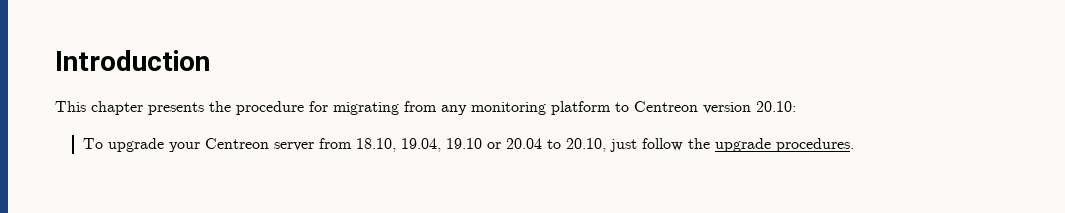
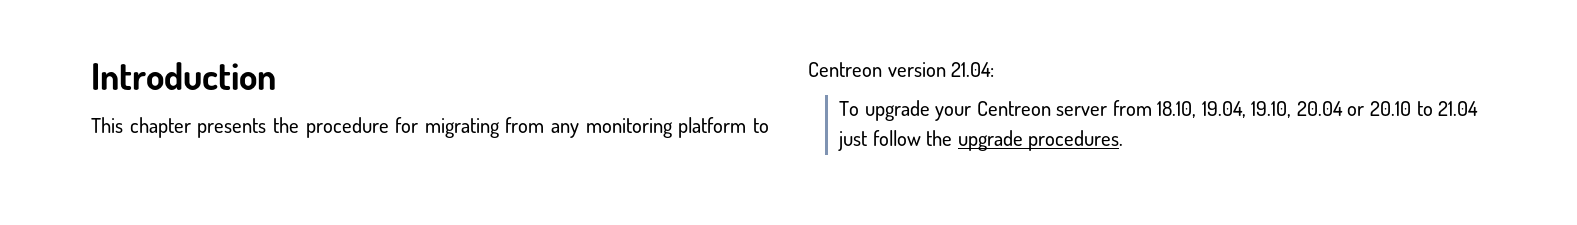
[756,101,796,112] 20.10: -> [951,62,995,77] 21.04:
[445,138,606,152] 19.10 or 20.04 to 20.10, -> [1251,101,1479,118] 19.10, 20.04 or 20.10 to 21.04

